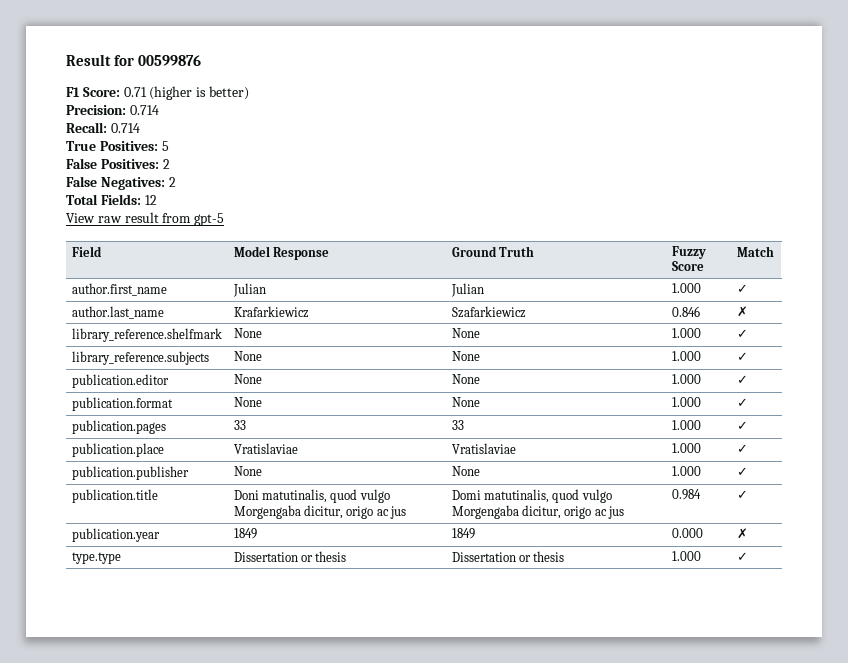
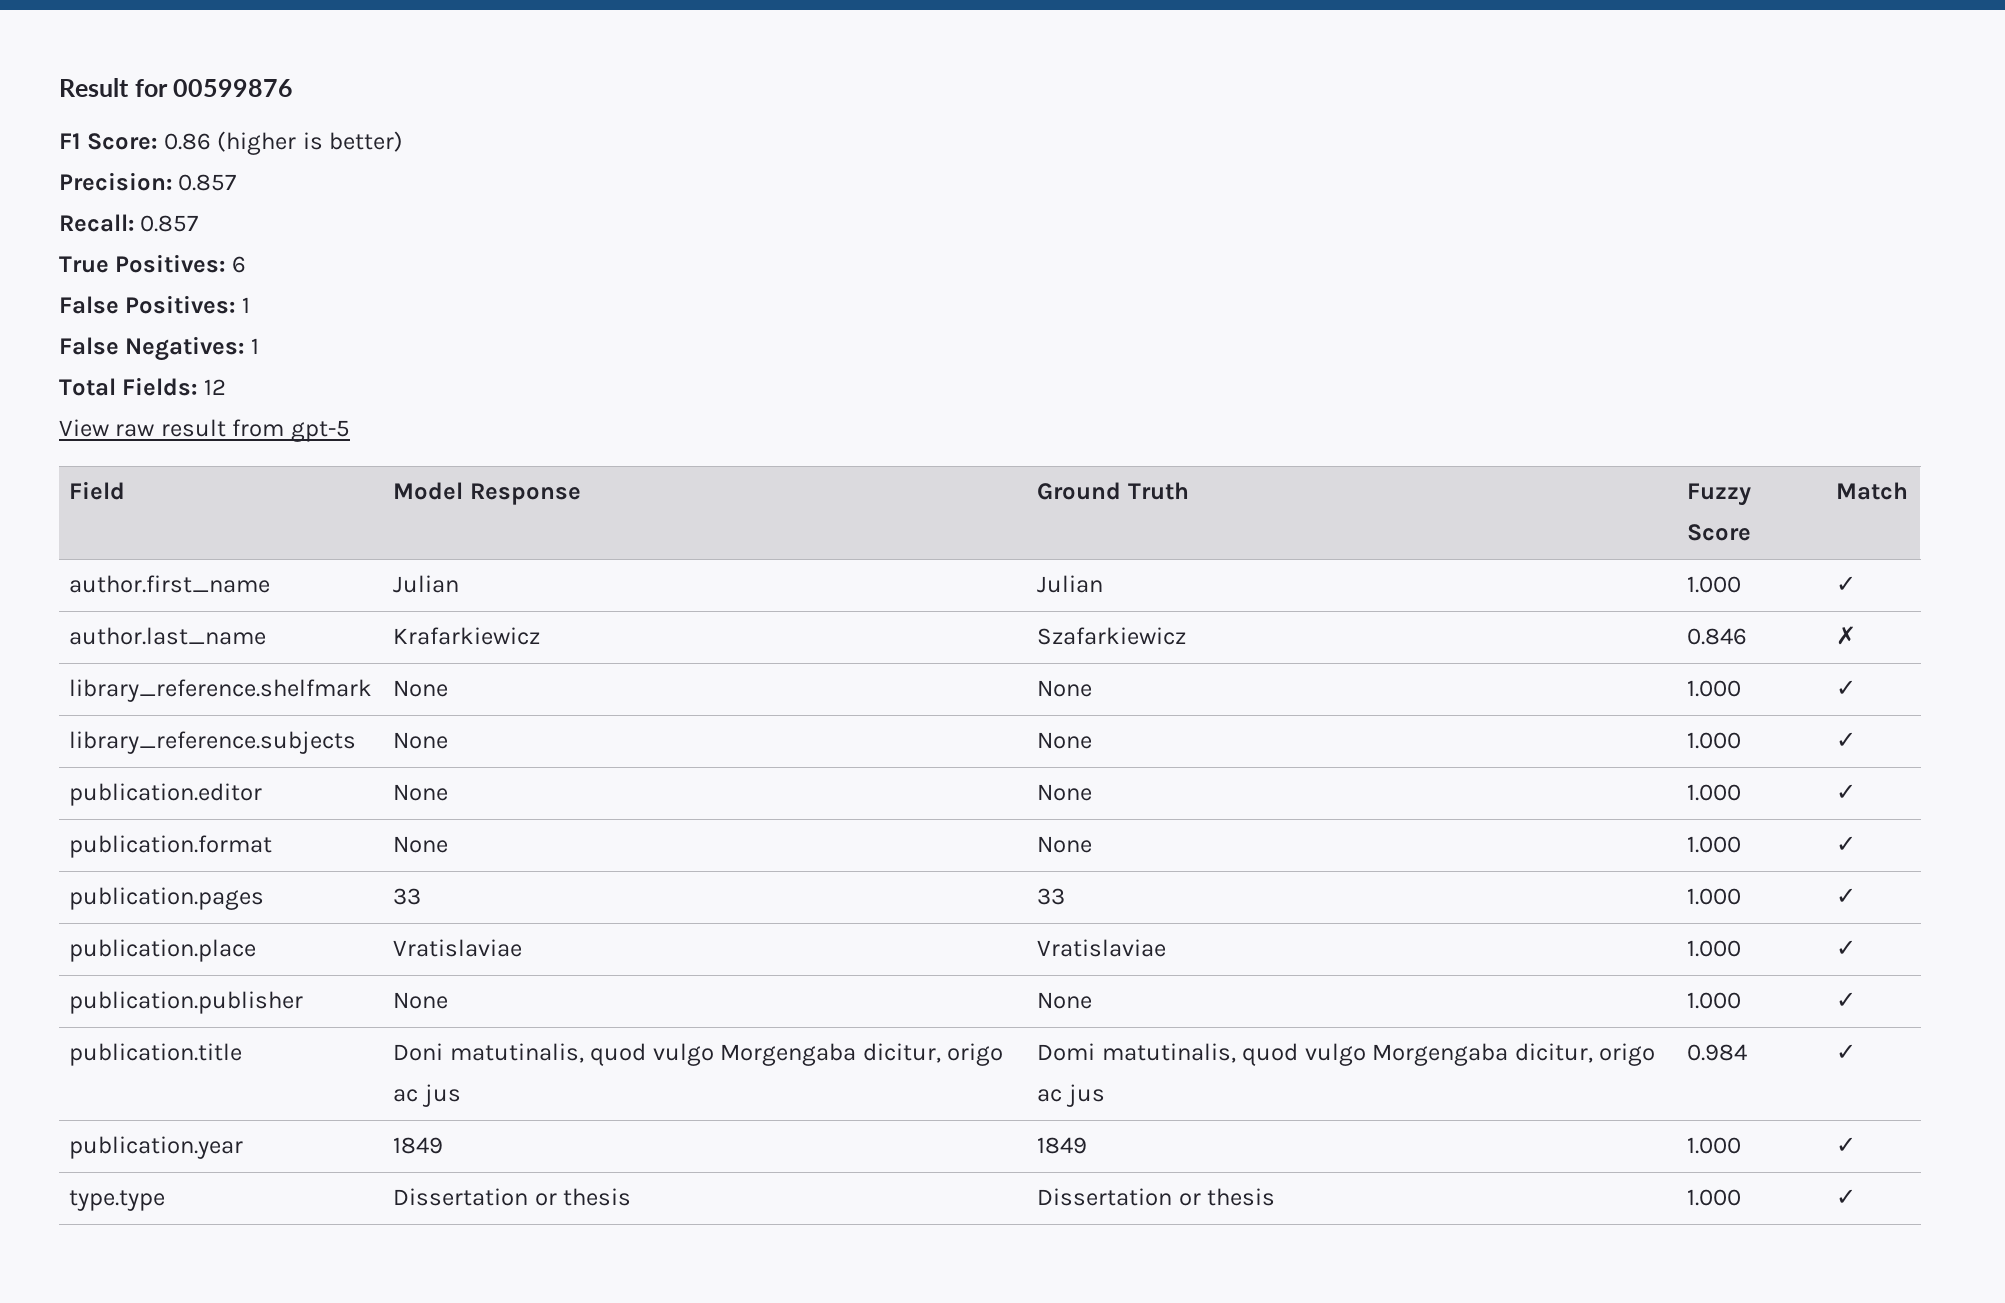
[123,87,147,97] 0.71 -> [163,133,211,150] 0.86
[129,105,159,115] 0.714 -> [178,174,237,191] 0.857
[110,123,140,133] 0.714 -> [140,215,199,232] 0.857
[161,141,169,151] 5 -> [231,256,246,273] 6
[162,159,170,169] 2 -> [241,297,250,313] 1
[168,177,176,187] 2 -> [250,338,259,354] 1
[671,528,703,538] [736,528,748,539] 0.000 | ✗ -> [1687,1137,1742,1154] [1836,1137,1857,1153] 1.000 | ✓

